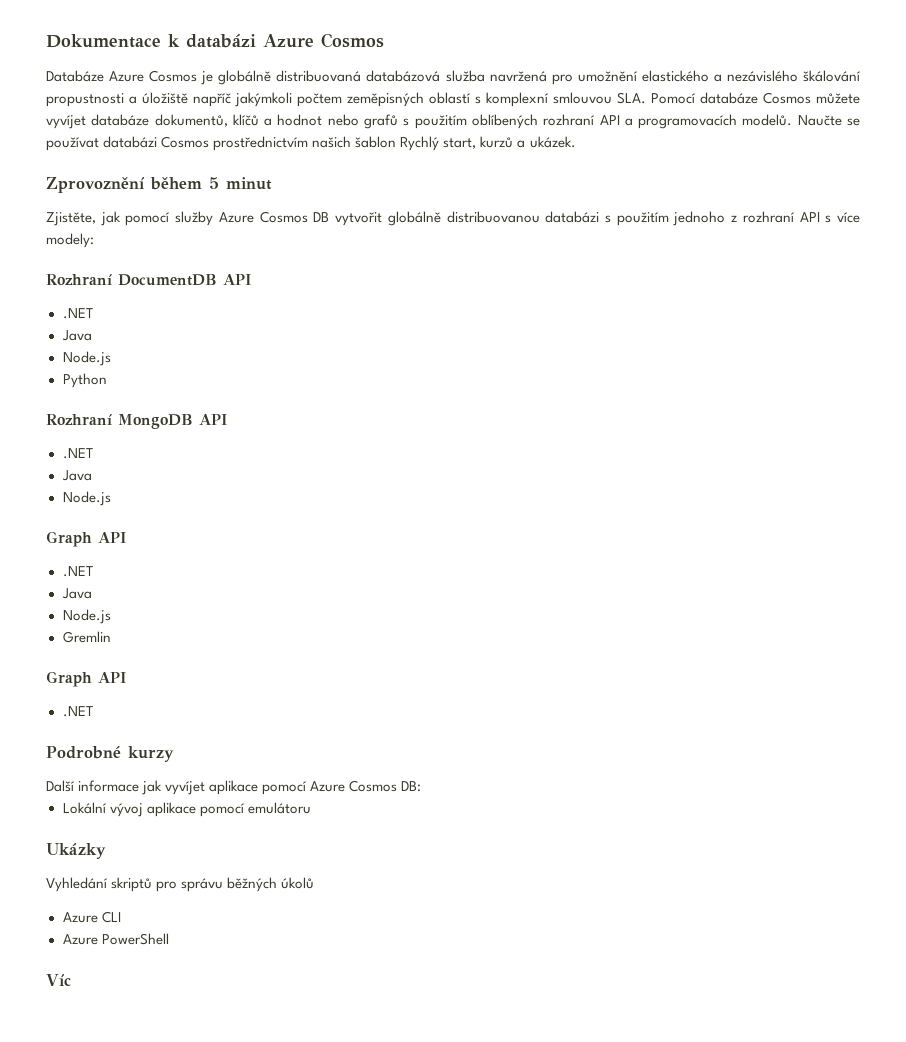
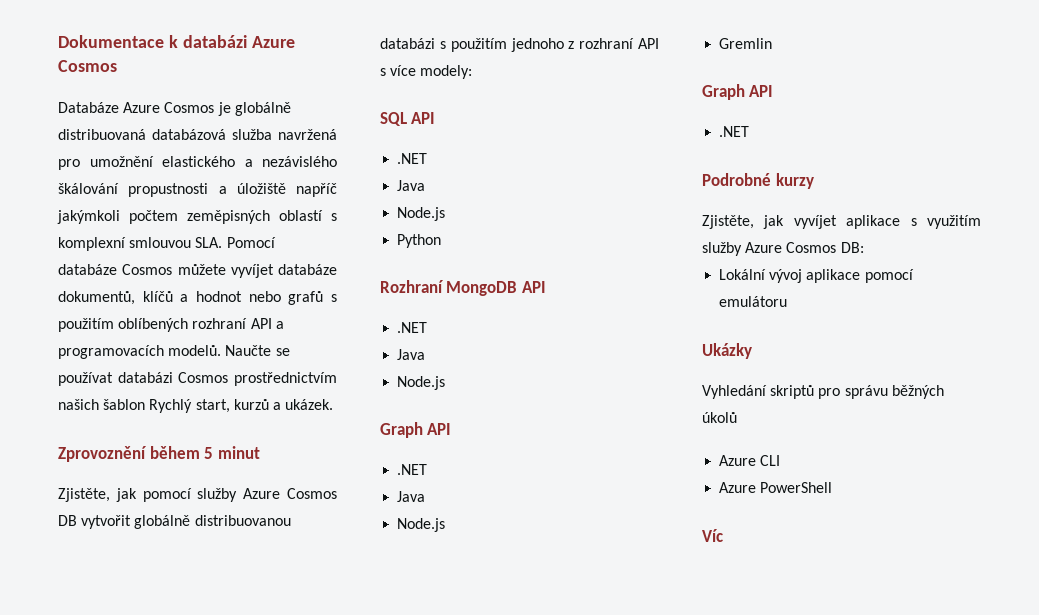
[46,274,217,286] Rozhraní DocumentDB -> [380,112,407,126] SQL
[46,780,140,792] Další informace -> [702,215,754,229] Zjistěte,
[262,781,307,795] pomocí -> [910,215,981,229] [702,242,742,256] s využitím služby

